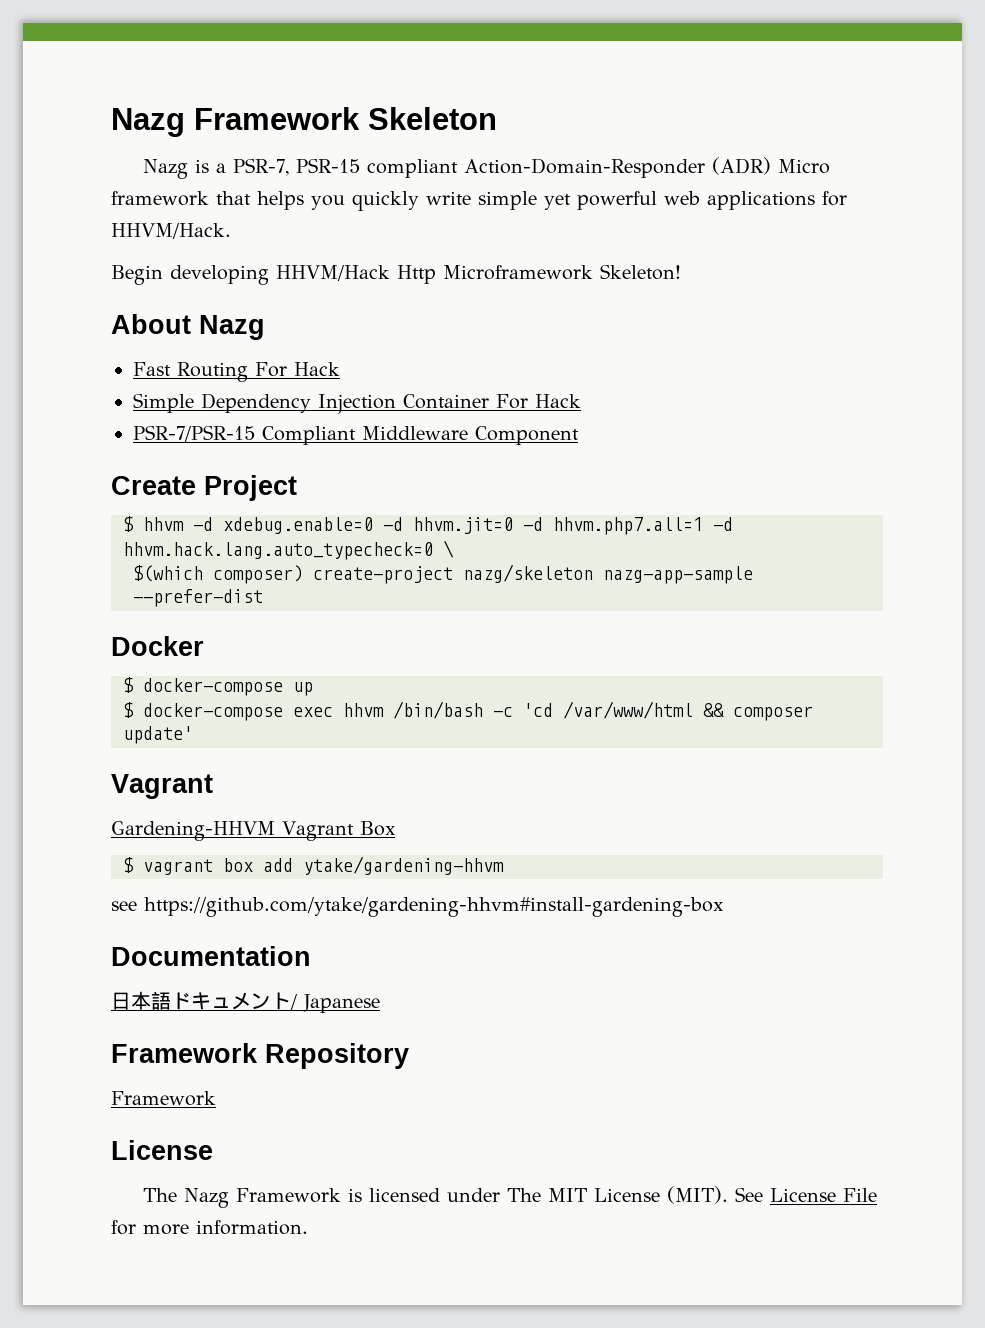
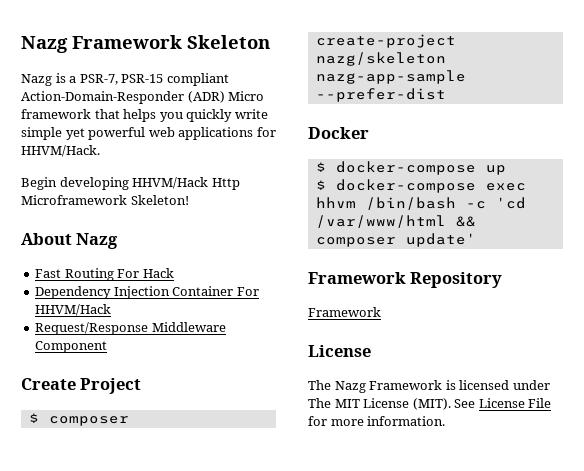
[133,393,194,413] Simple -> (174, 273) none
[535,394,581,408] [133,425,356,445] Hack // PSR-7/PSR-15 Compliant -> [35,304,112,316] [35,322,149,335] HHVM/Hack // Request/Response
[143,517,733,535] [123,540,454,560] [133,565,303,584] hhvm -d xdebug.enable=0 -d hhvm.jit=0 -d hhvm.php7.all=1 -d hhvm.hack.lang.auto_typecheck=0 \ // $(which composer) -> [48,416,129,426] composer
[111,774,213,799] [111,821,396,841] [123,856,504,875] [111,897,724,917] [111,946,311,966] [111,991,380,1013] // Vagrant // Gardening-HHVM Vagrant Box // $ vagrant box add ytake/gardening-hhvm // see https://github.com/ytake/gardening-hhvm#install-gardening-box // Documentation // 日本語ドキュメント/ Japanese -> (476, 240) none

